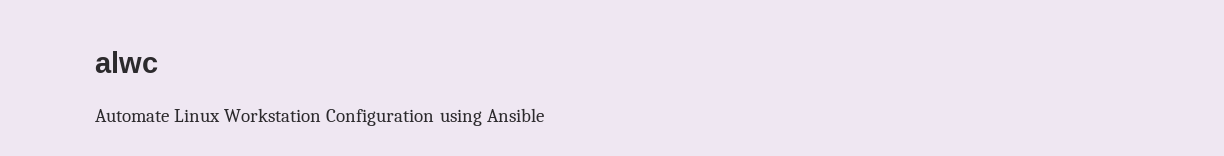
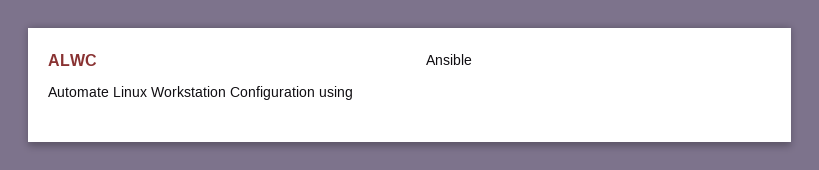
[95,51,158,73] alwc -> [48,54,97,66] ALWC

